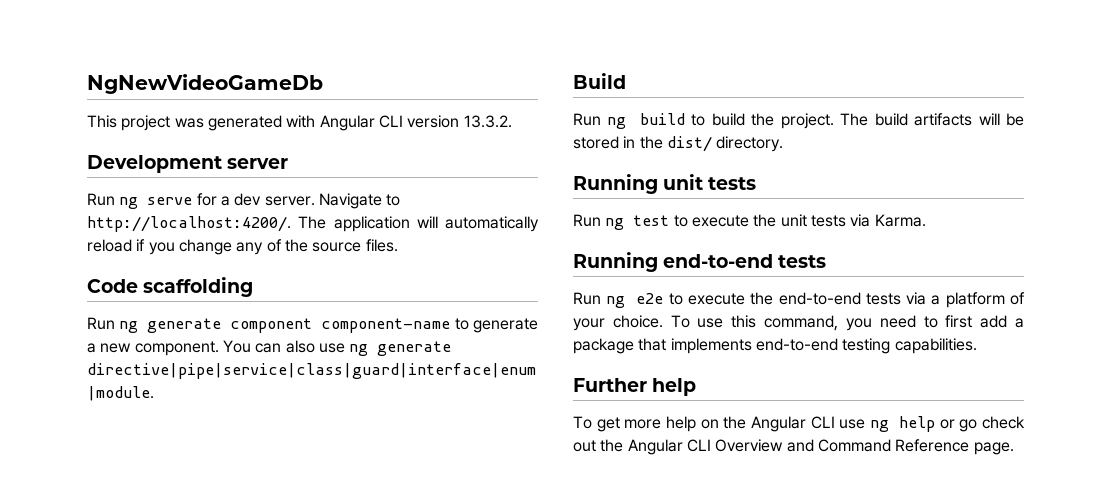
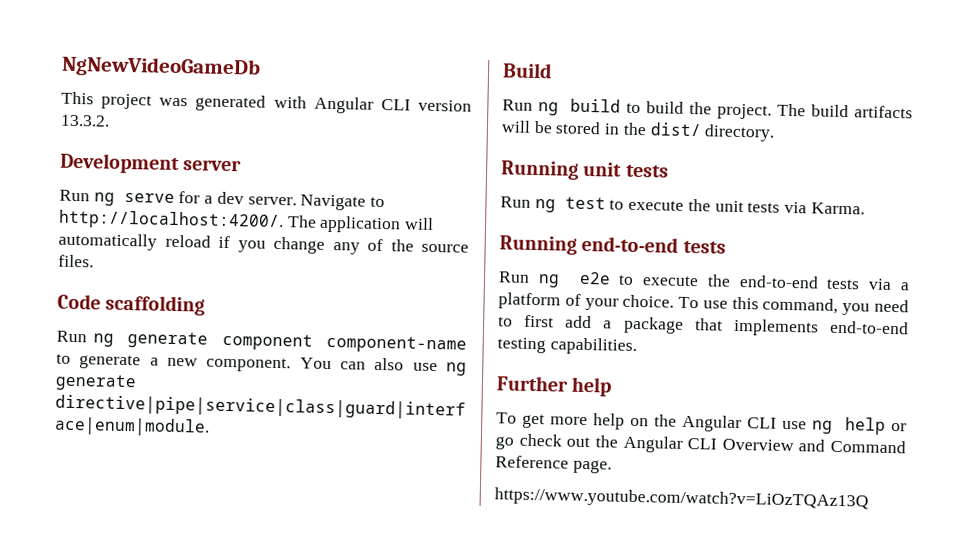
(1014, 448) none -> [494,487,869,511] // https://www.youtube.com/watch?v=LiOzTQAz13Q

